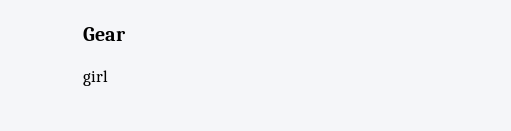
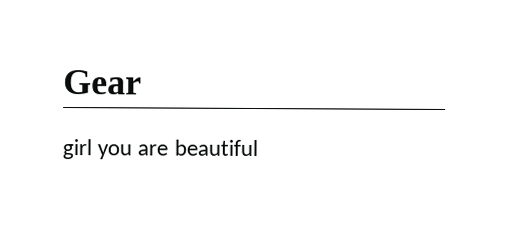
(108, 78) none -> [97,139,258,160] you are beautiful

